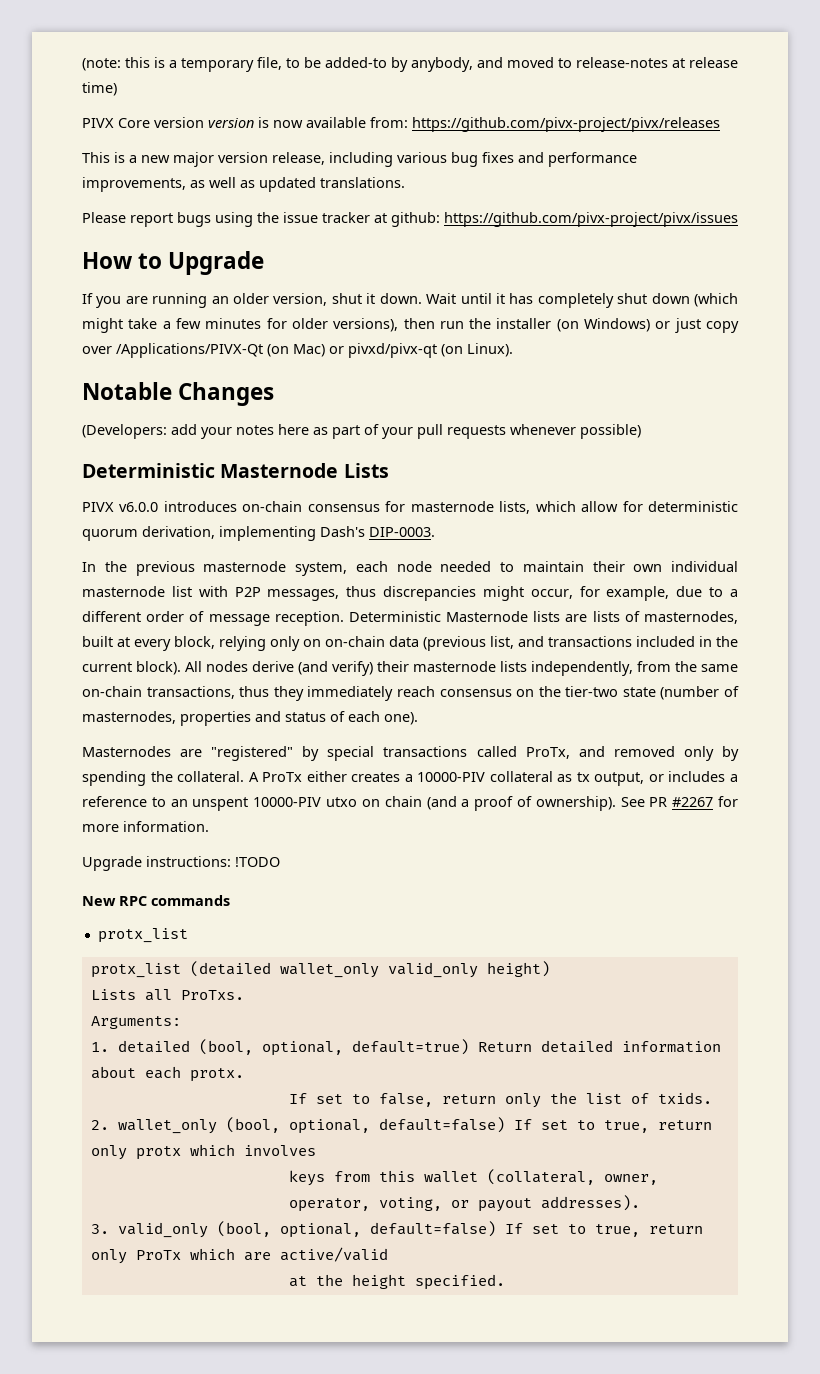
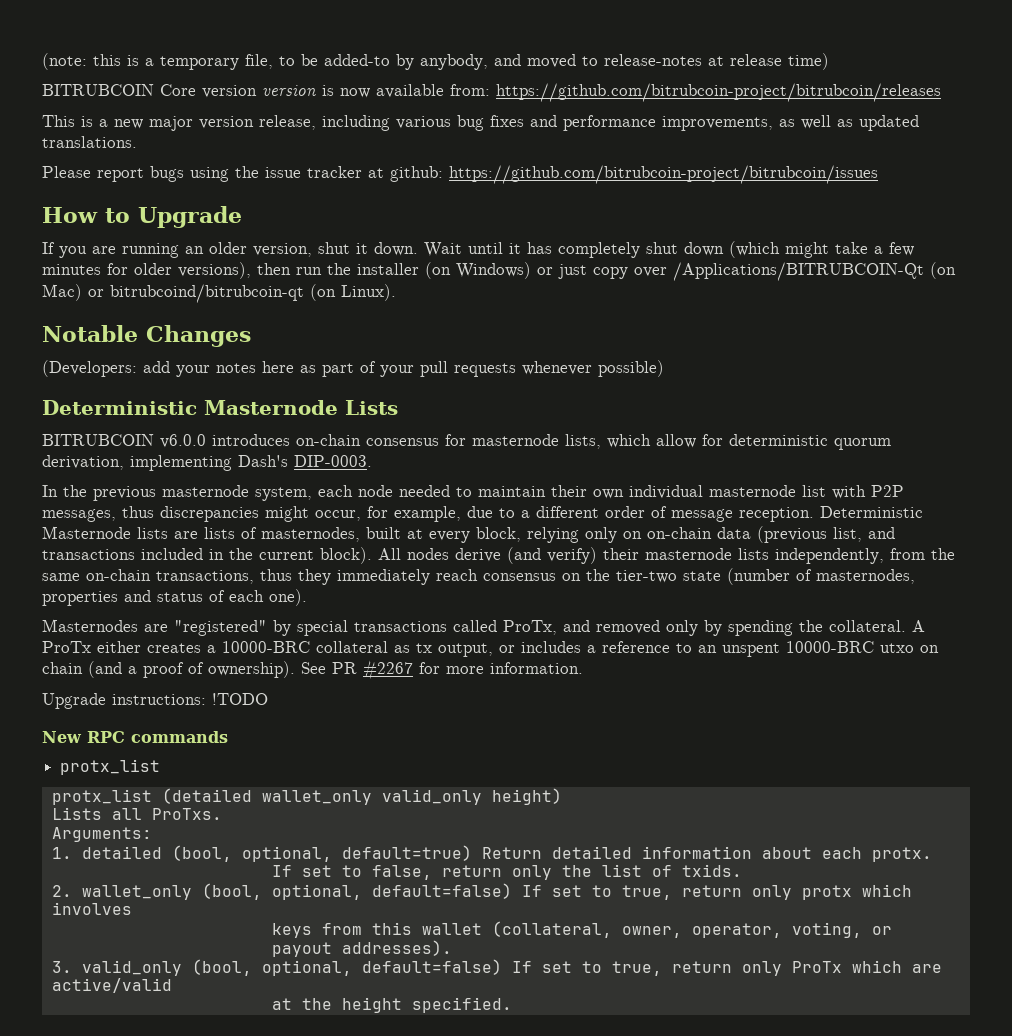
[82,118,114,128] PIVX -> [42,84,154,96] BITRUBCOIN
[412,117,720,132] https://github.com/pivx-project/pivx/releases -> [496,83,941,102] https://github.com/bitrubcoin-project/bitrubcoin/releases
[444,212,738,227] https://github.com/pivx-project/pivx/issues -> [449,165,878,184] https://github.com/bitrubcoin-project/bitrubcoin/issues
[116,343,263,358] /Applications/PIVX-Qt -> [673,262,924,281] /Applications/BITRUBCOIN-Qt
[348,343,437,358] pivxd/pivx-qt -> [110,284,304,303] bitrubcoind/bitrubcoin-qt
[82,502,114,512] PIVX -> [42,434,154,446] BITRUBCOIN
[417,772,486,782] 10000-PIV -> [222,641,310,653] 10000-BRC
[253,797,322,807] 10000-PIV -> [786,641,874,653] 10000-BRC

